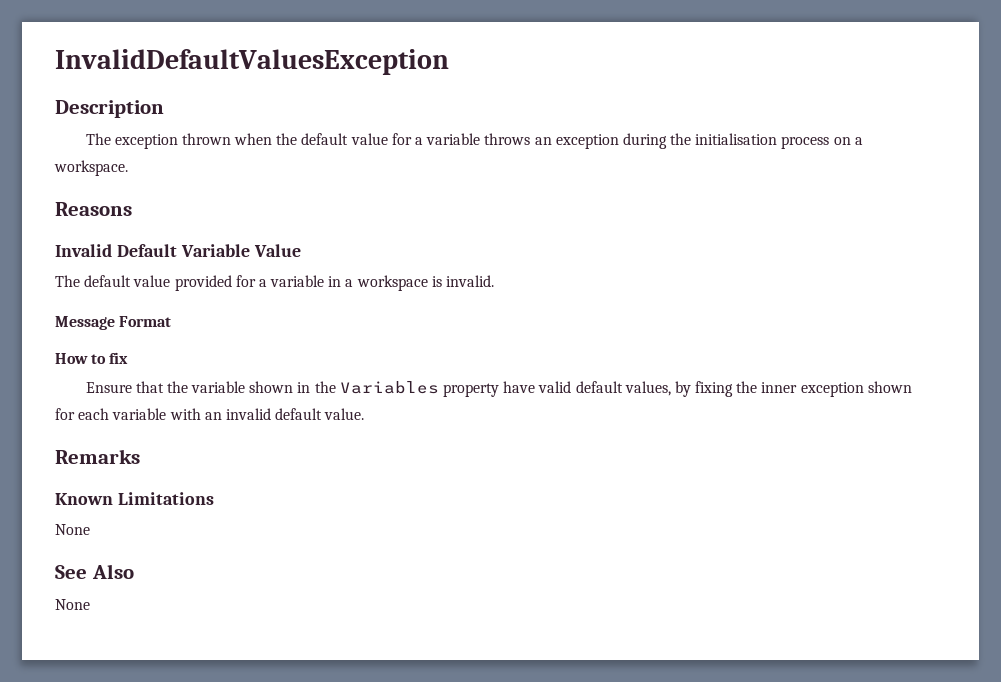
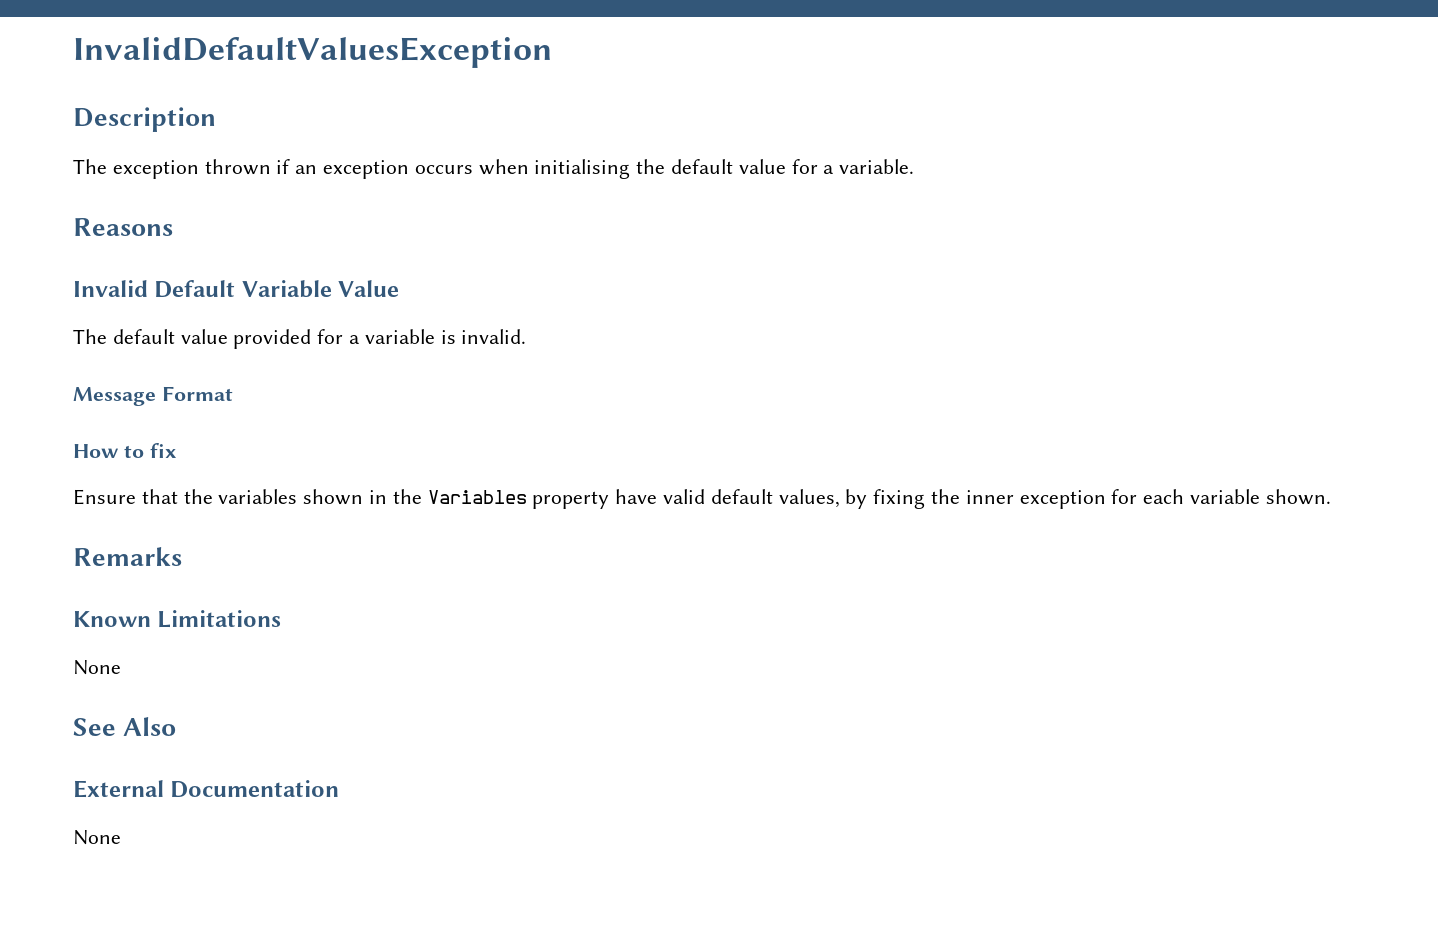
[234,133,273,145] when -> [276,159,631,179] if an exception occurs when initialising
[426,133,863,149] [54,160,128,176] variable throws an exception during the initialisation process on a workspace. -> [839,159,915,174] variable.
[328,275,428,291] in a workspace -> (435, 336) none
[191,381,246,393] variable -> [218,489,298,504] variables
[867,381,912,393] shown -> (1106, 499) none
[169,408,365,420] with an invalid default value. -> [1265,489,1331,505] shown.
(134, 571) none -> [73,780,340,798] // External Documentation

